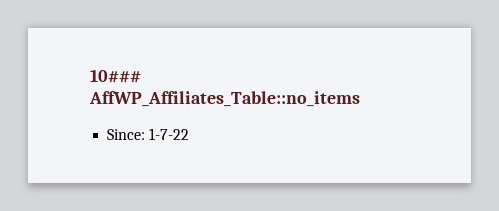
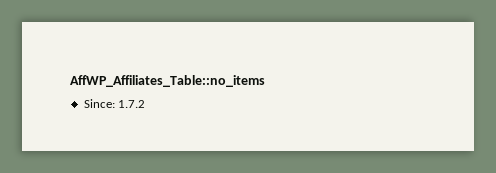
[90,69,141,83] 10### -> (70, 81) none
[149,128,190,140] 1-7-22 -> [118,100,146,108] 1.7.2

